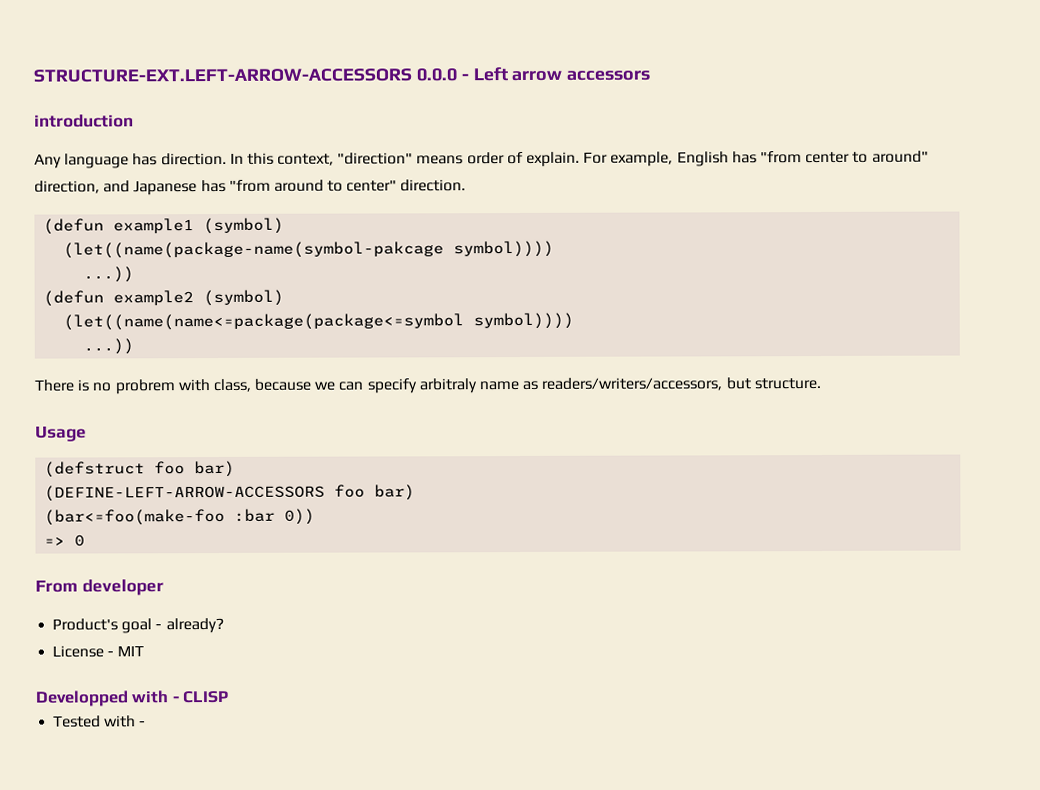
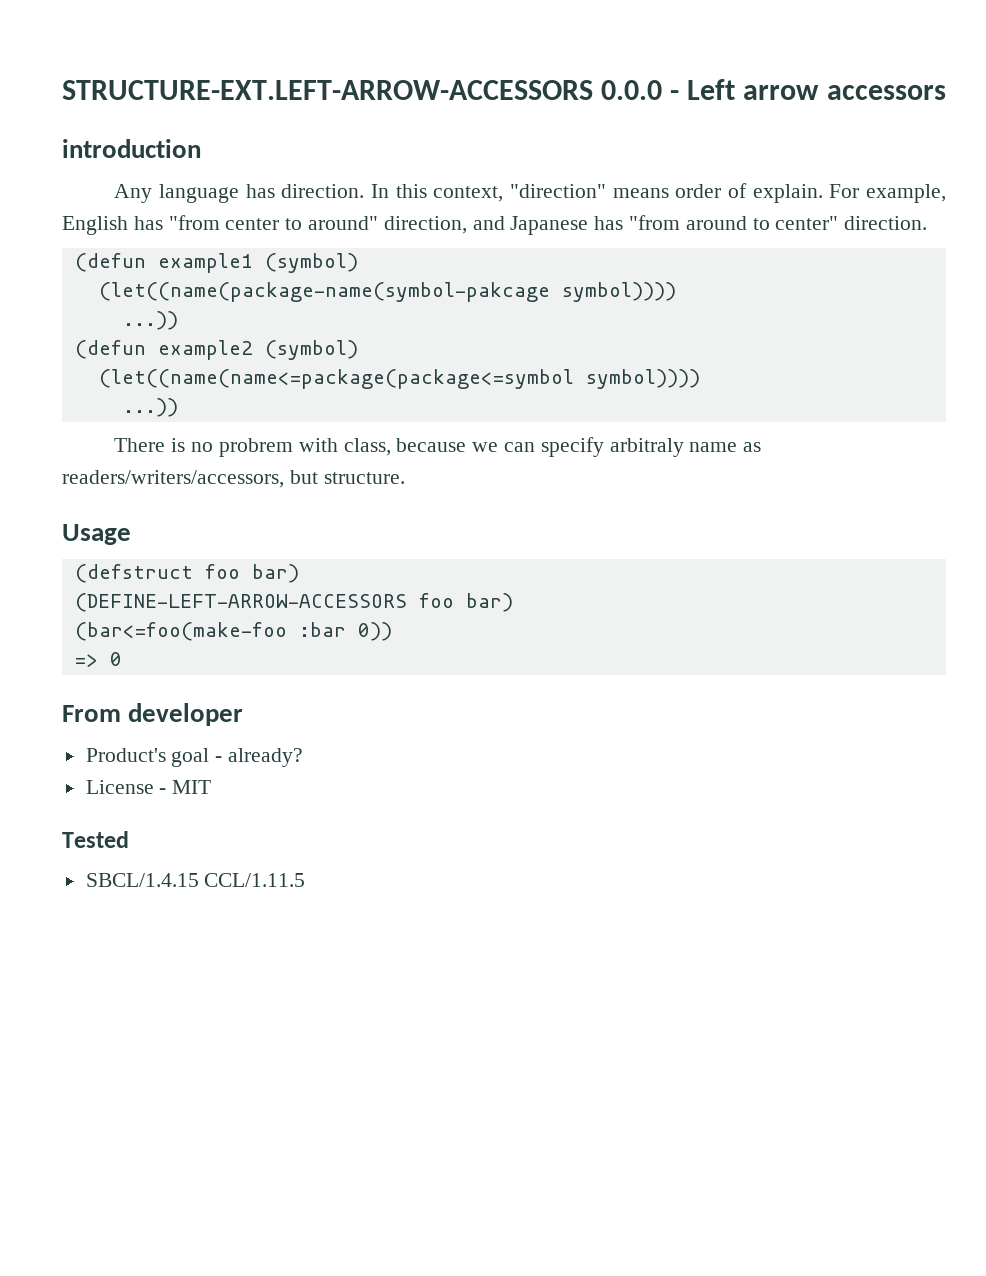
[35,690,230,707] [53,715,147,728] Developped with - CLISP // Tested with - -> [62,831,129,848] [85,873,306,887] Tested // SBCL/1.4.15 CCL/1.11.5

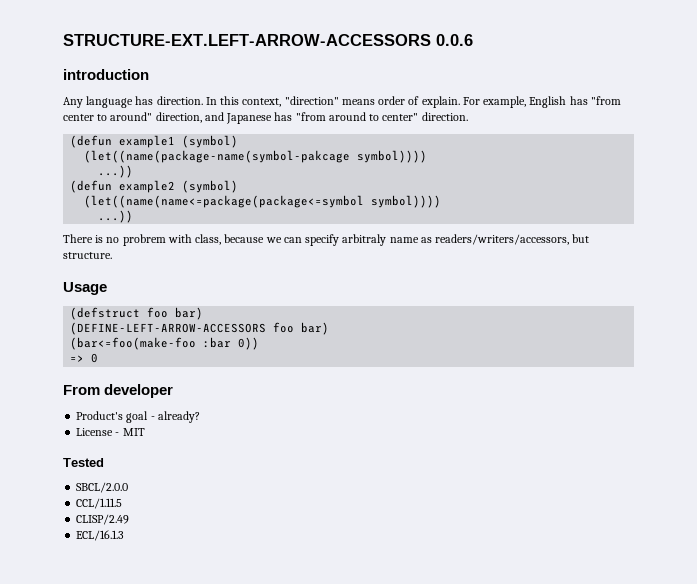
[601,79,946,100] 0.0.0 - Left arrow accessors -> [436,34,473,46] 0.0.6
[85,873,199,887] SBCL/1.4.15 -> [76,482,129,493] SBCL/2.0.0 //
(306, 880) none -> [76,514,130,525] [76,530,125,541] // CLISP/2.49 // ECL/16.1.3

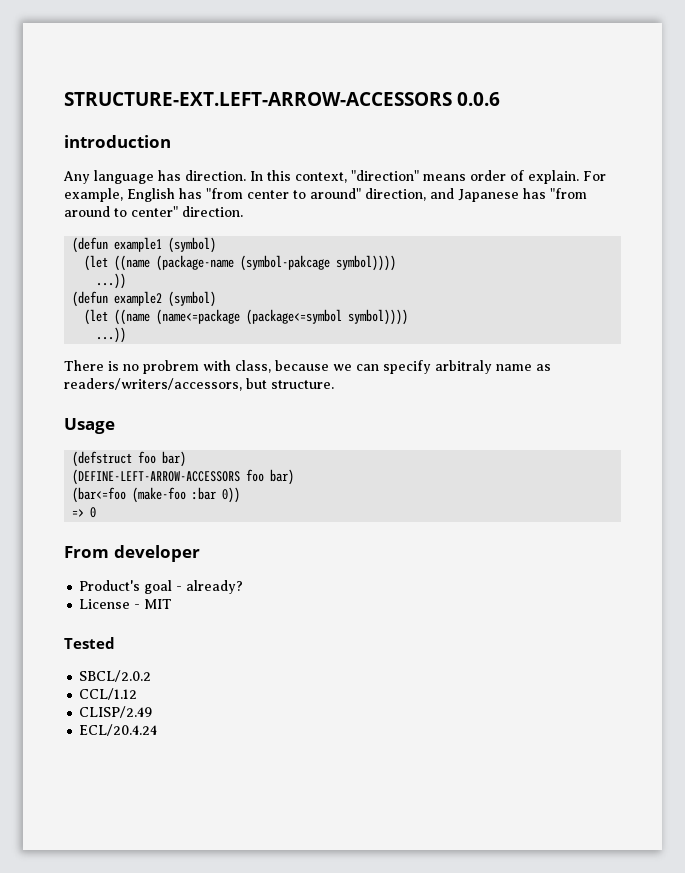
[84,150,351,163] (let((name(package-name(symbol-pakcage -> [84,255,331,271] (let ((name (package-name (symbol-pakcage
[84,195,365,208] (let((name(name<=package(package<=symbol -> [84,309,343,325] (let ((name (name<=package (package<=symbol
[70,337,197,350] (bar<=foo(make-foo -> [72,487,187,503] (bar<=foo (make-foo
[76,482,129,493] [76,498,123,509] SBCL/2.0.0 // CCL/1.11.5 -> [79,670,152,682] [79,688,138,700] SBCL/2.0.2 // CCL/1.12
[76,530,125,541] ECL/16.1.3 -> [79,724,158,736] ECL/20.4.24

